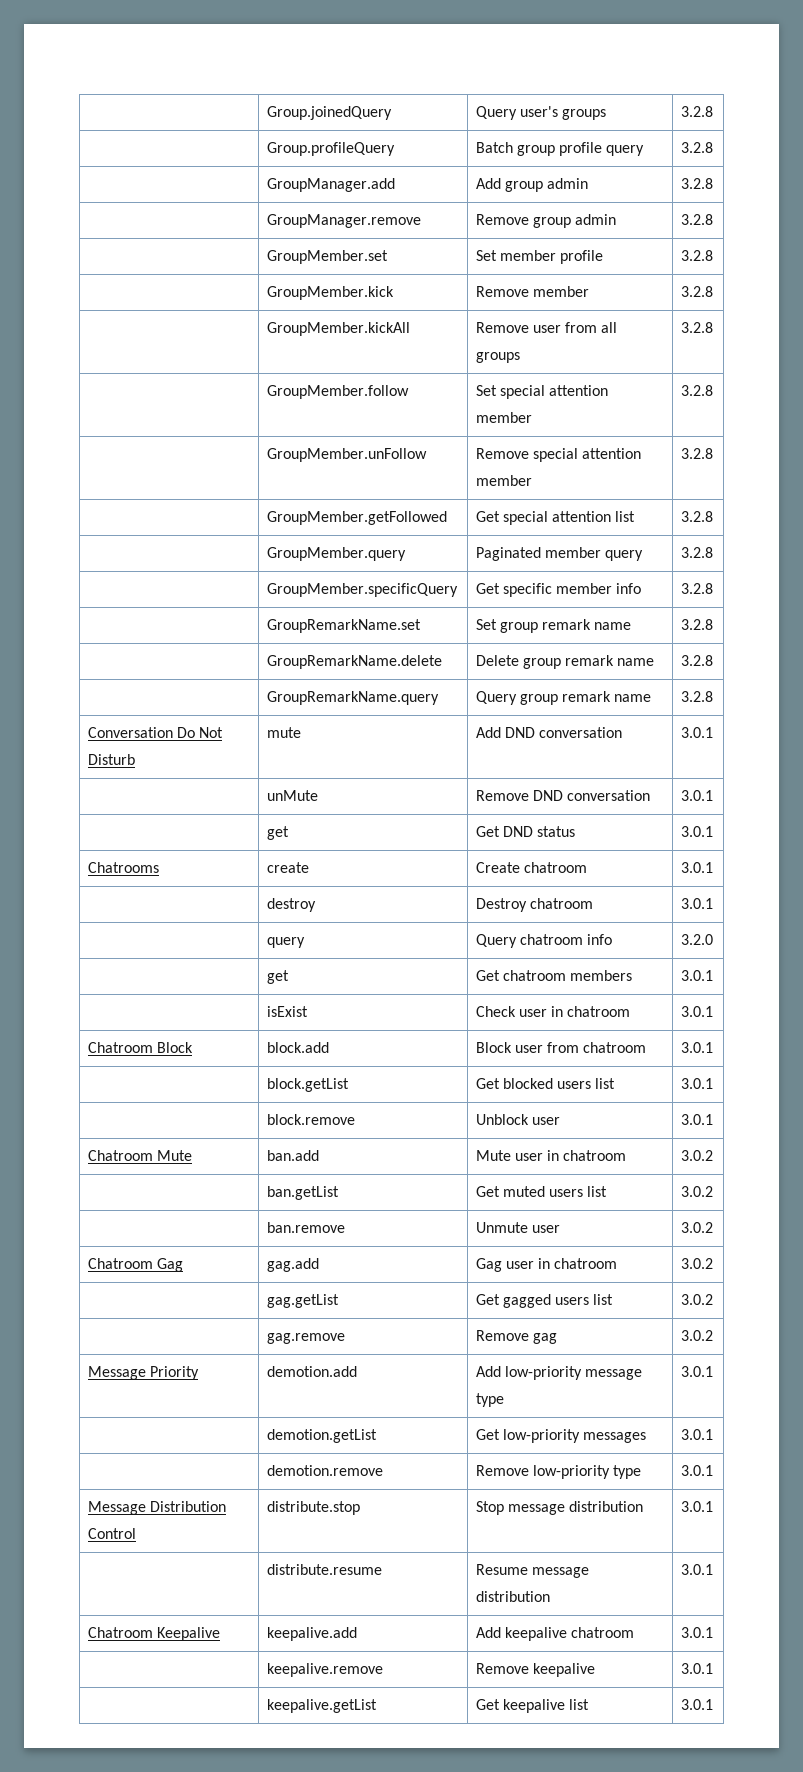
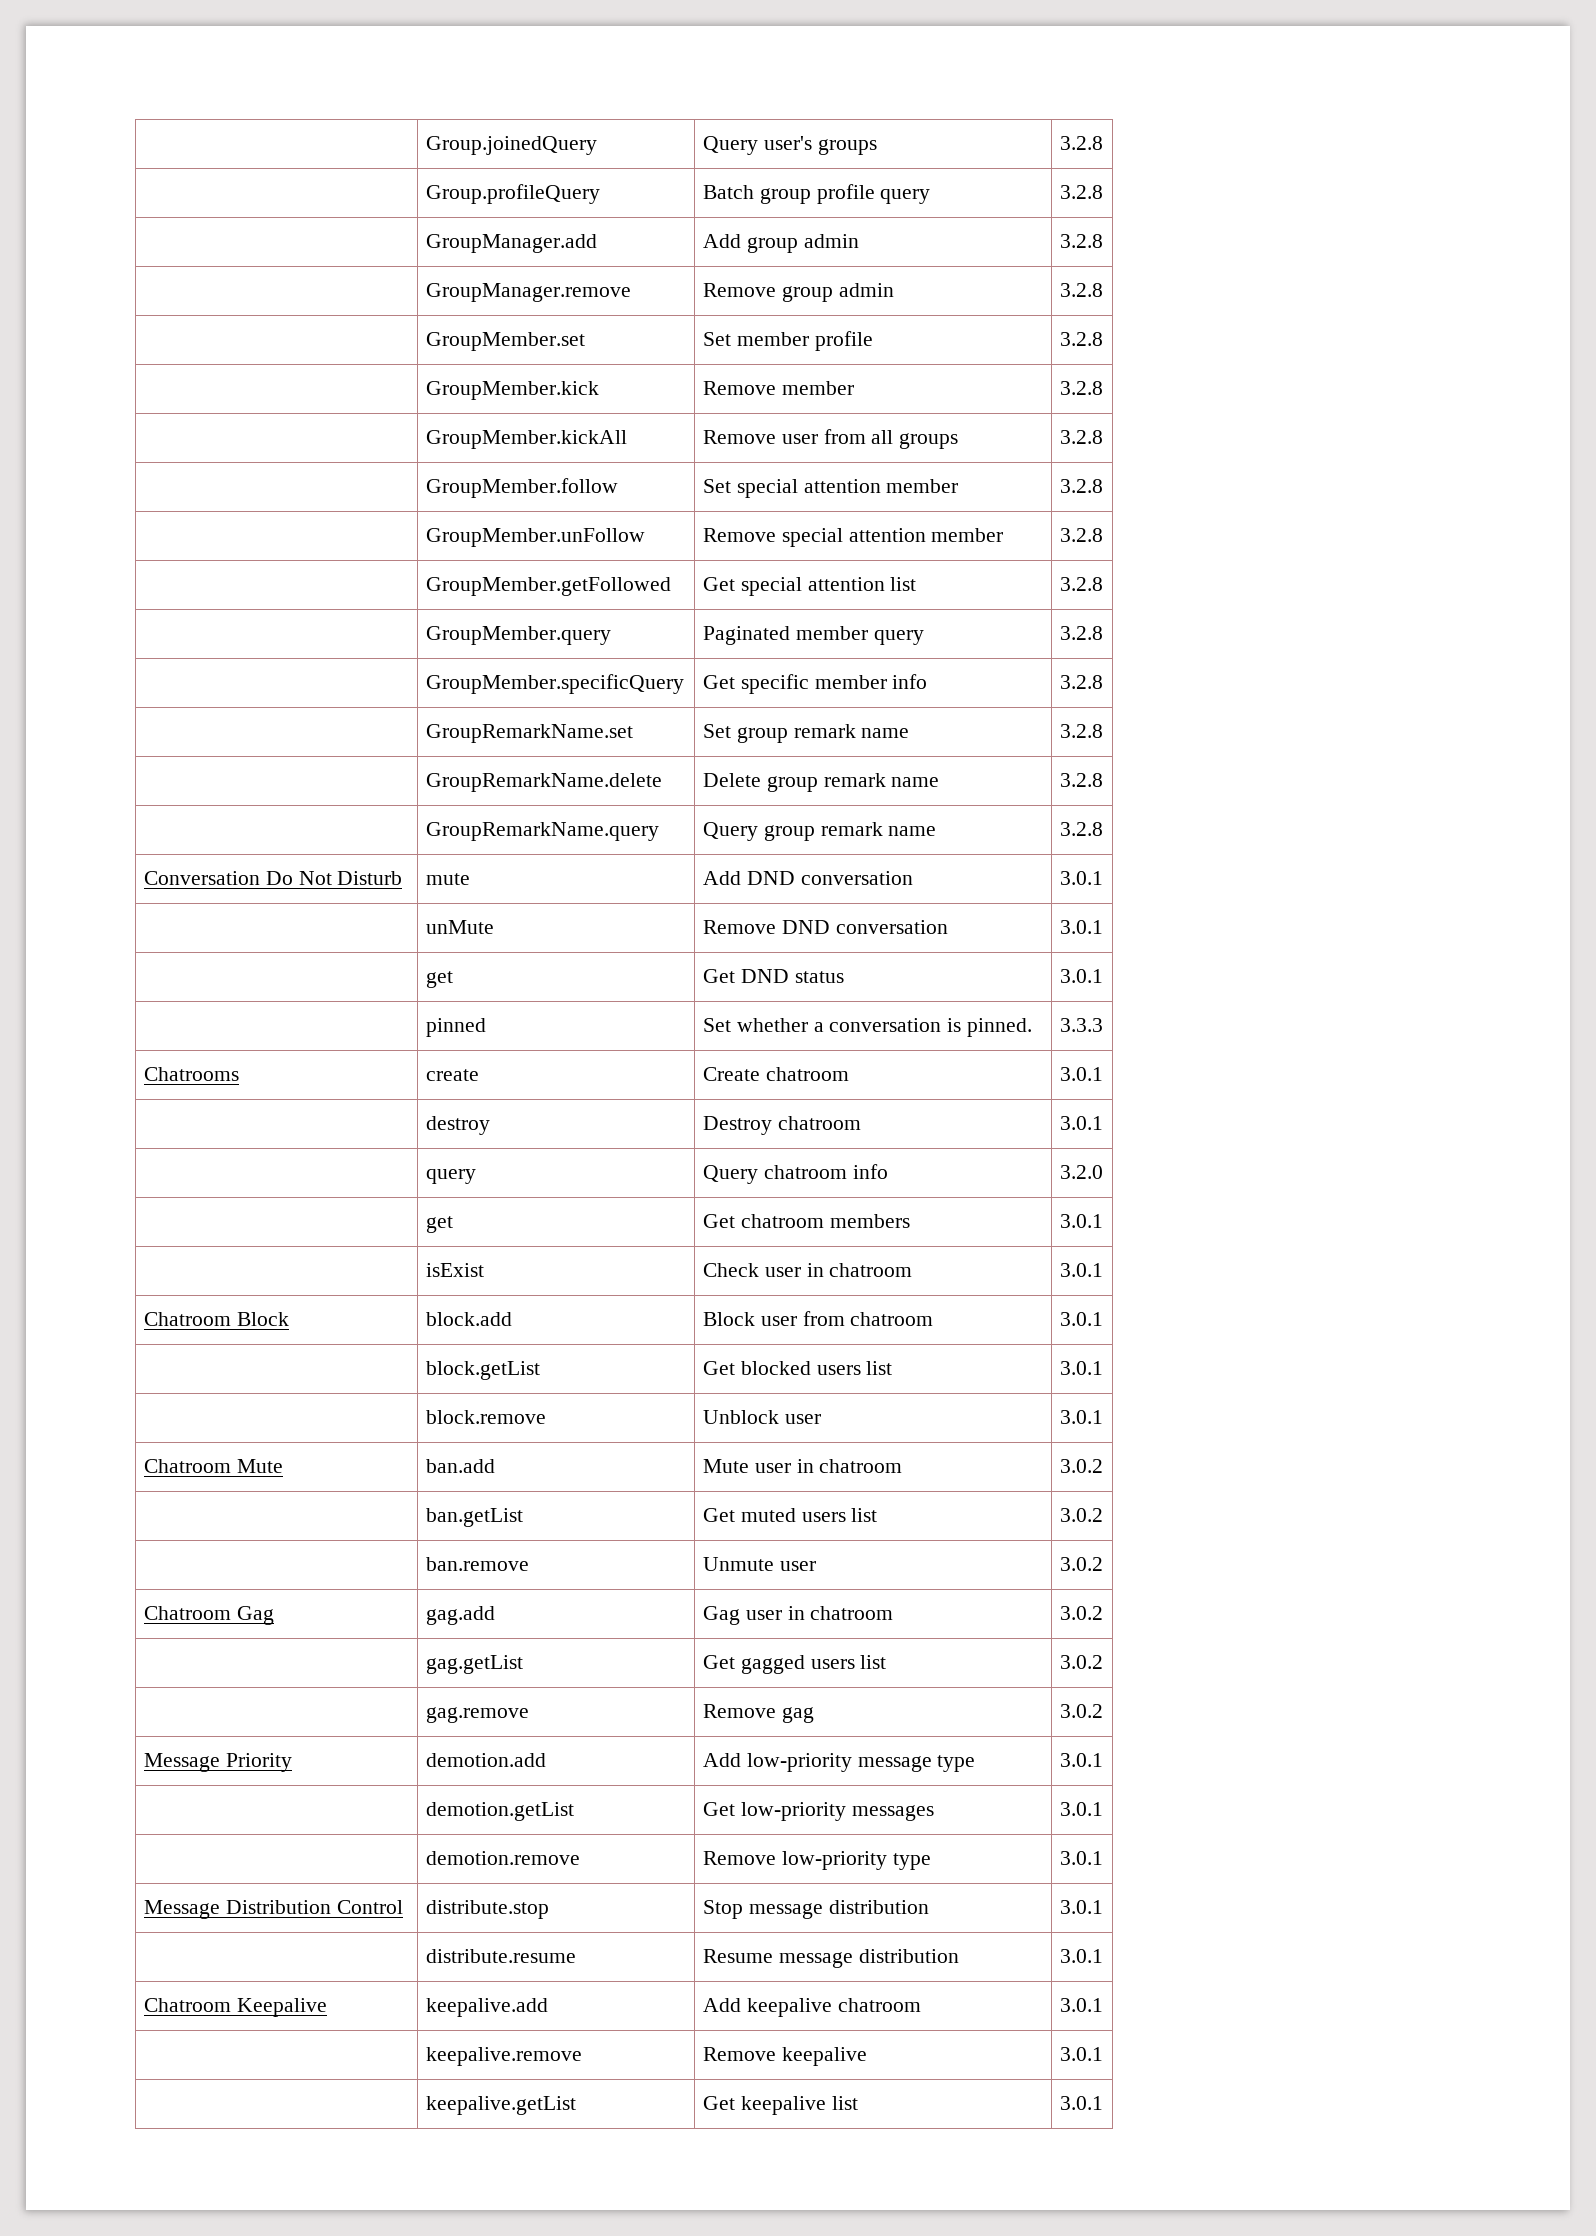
(713, 831) none -> [425,1018,486,1037] [702,1018,1032,1037] [1059,1018,1103,1032] // | pinned | Set whether a conversation is pinned. | 3.3.3

